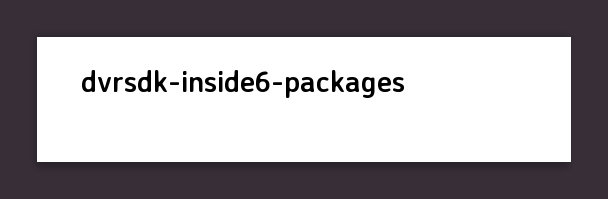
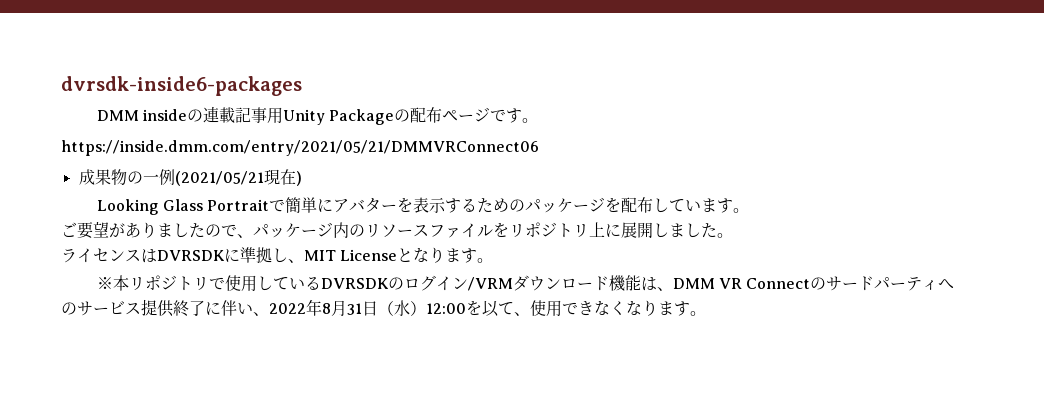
(405, 84) none -> [96,106,539,125] [61,140,539,156] [78,169,302,186] [96,197,750,215] [61,221,733,239] [61,247,494,263] [96,275,955,292] [61,299,706,317] // DMM insideの連載記事用Unity Packageの配布ページです。 // https://inside.dmm.com/entry/2021/05/21/DMMVRConnect06 // 成果物の一例(2021/05/21現在) // Looking Glass Portraitで簡単にアバターを表示するためのパッケージを配布しています。 // ご要望がありましたので、パッケージ内のリソースファイルをリポジトリ上に展開しました。 // ライセンスはDVRSDKに準拠し、MIT Licenseとなります。 // ※本リポジトリで使用しているDVRSDKのログイン/VRMダウンロード機能は、DMM VR Connectのサードパーティへのサービス提供終了に伴い、2022年8月31日（水）12:00を以て、使用できなくなります。

